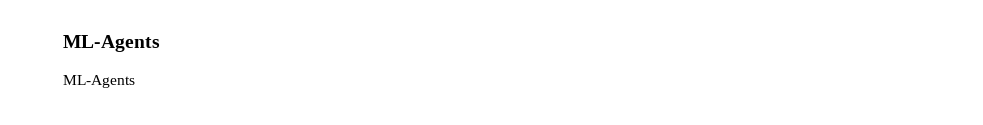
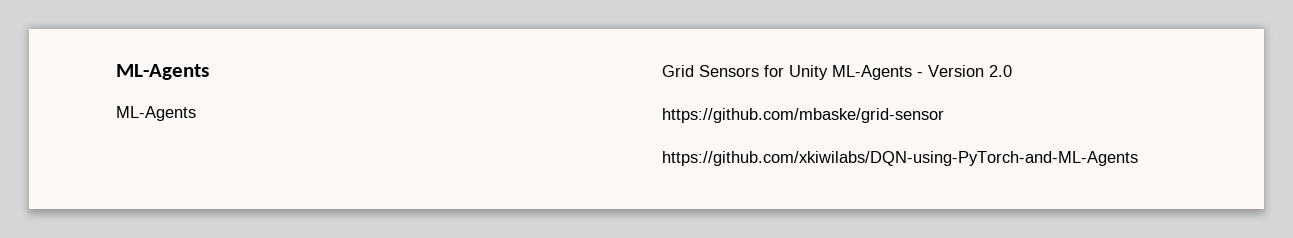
(135, 81) none -> [662,65,1012,80] [662,108,944,123] [662,151,1138,166] // Grid Sensors for Unity ML-Agents - Version 2.0 // https://github.com/mbaske/grid-sensor // https://github.com/xkiwilabs/DQN-using-PyTorch-and-ML-Agents

